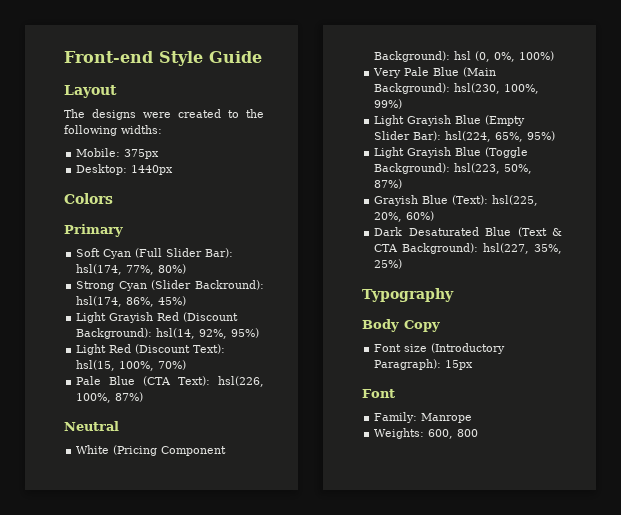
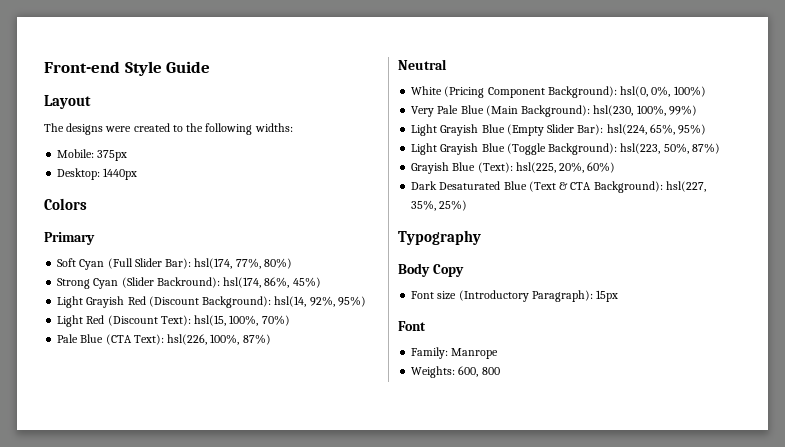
[454,51,491,62] hsl (0, -> [620,86,649,97] hsl(0,

